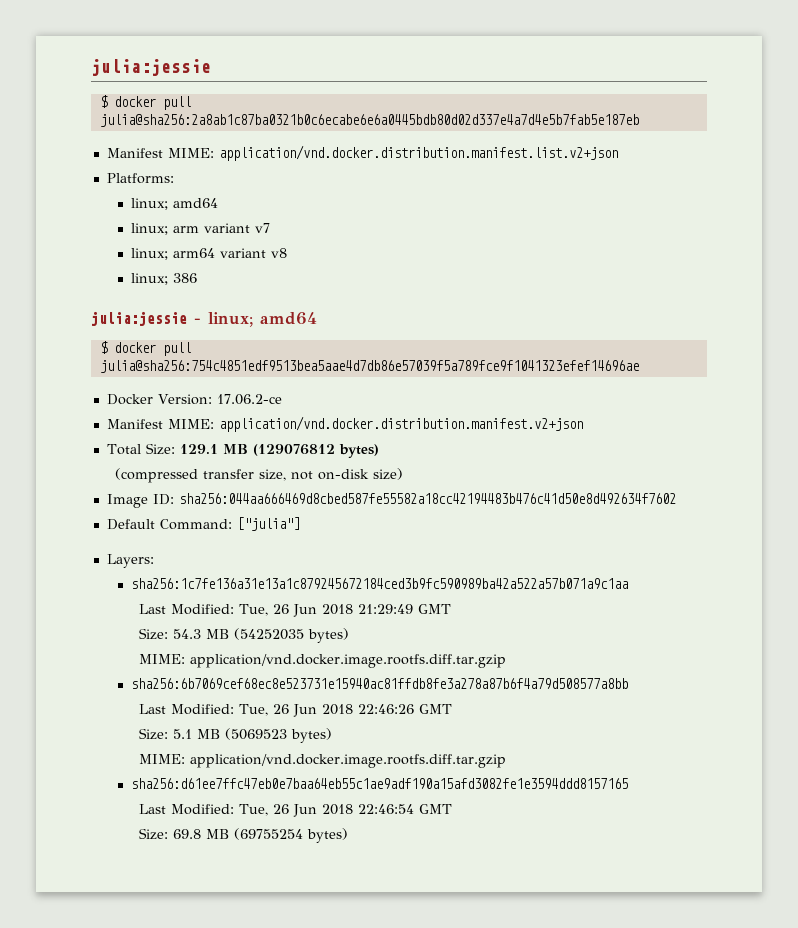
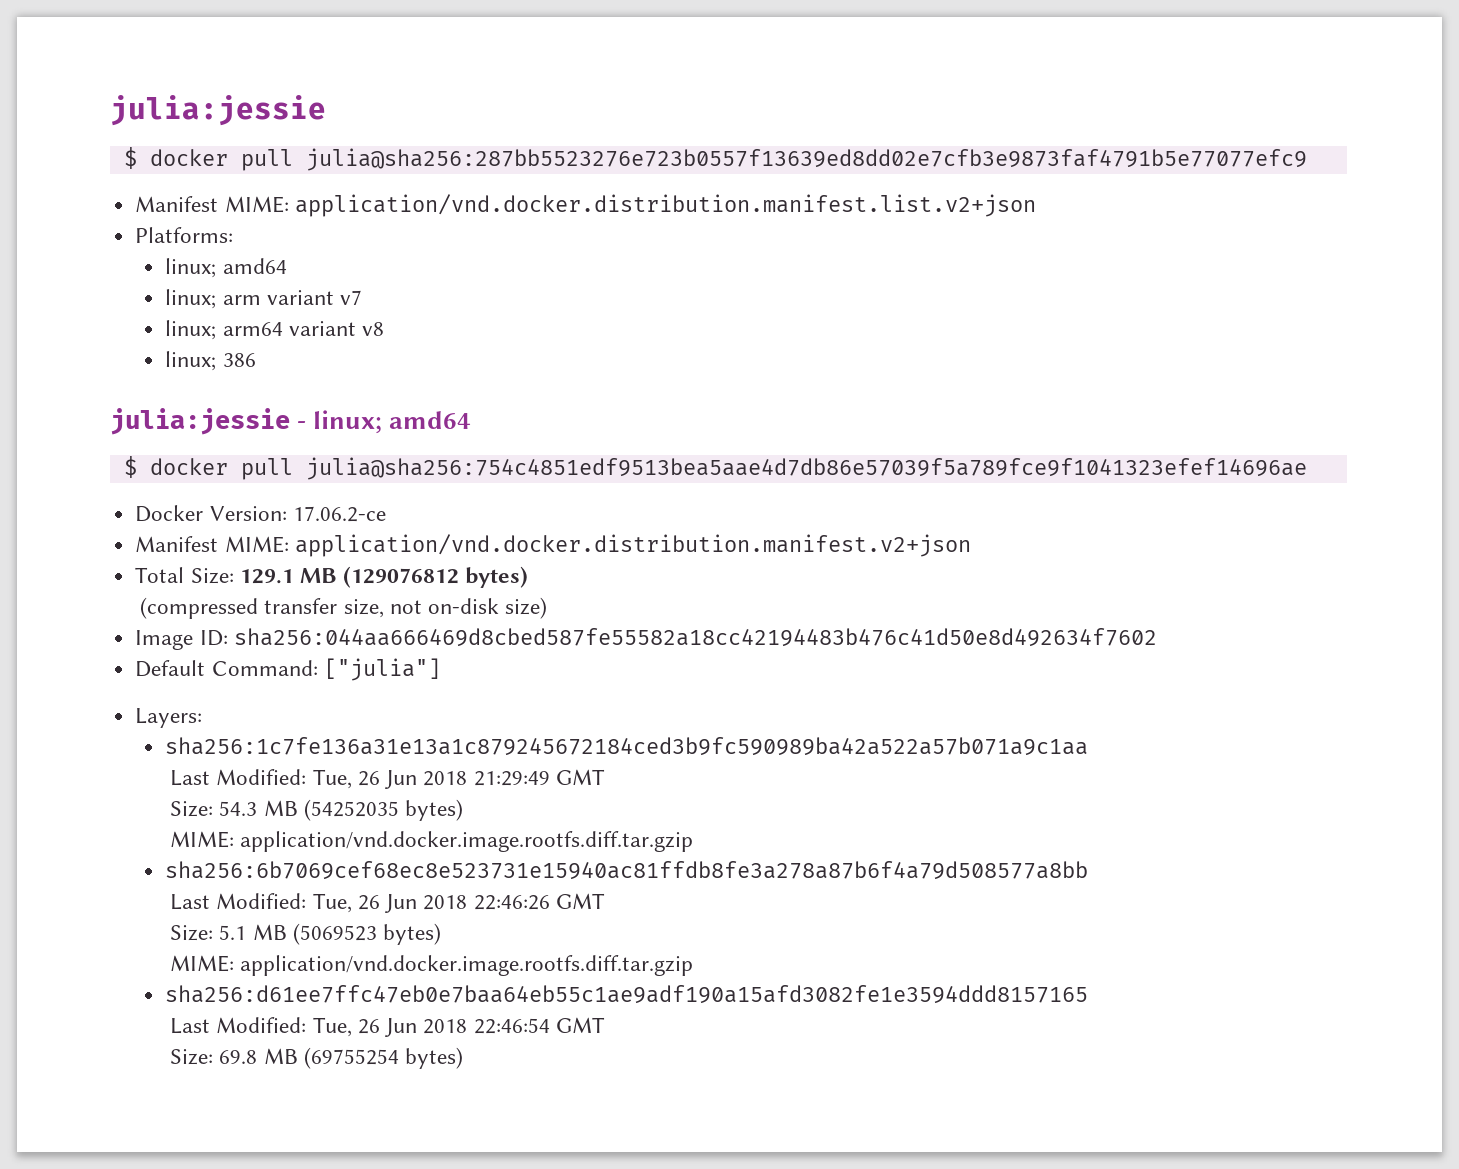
[99,114,639,127] julia@sha256:2a8ab1c87ba0321b0c6ecabe6e6a0445bdb80d02d337e4a7d4e5b7fab5e187eb -> [305,148,1307,171] julia@sha256:287bb5523276e723b0557f13639ed8dd02e7cfb3e9873faf4791b5e77077efc9

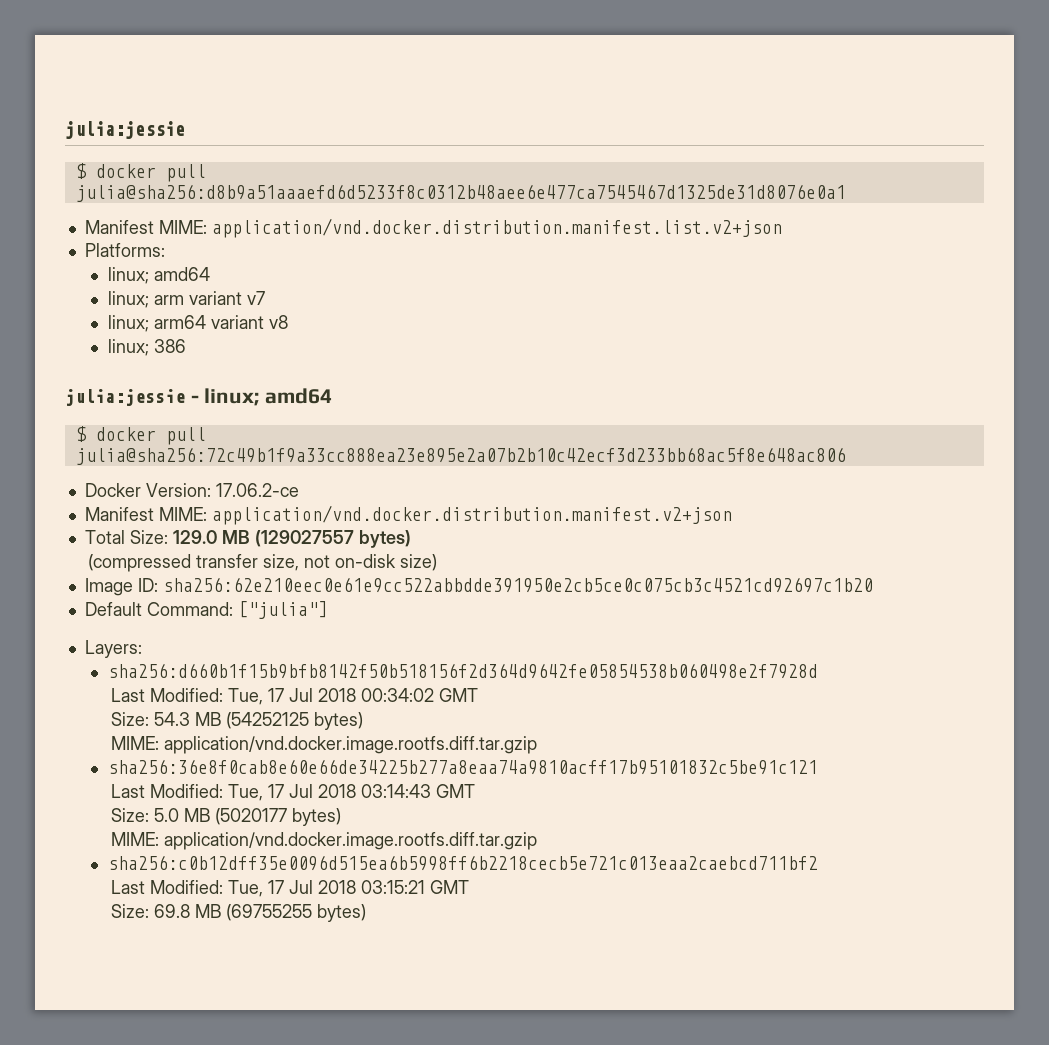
[305,148,1307,171] julia@sha256:287bb5523276e723b0557f13639ed8dd02e7cfb3e9873faf4791b5e77077efc9 -> [75,184,846,202] julia@sha256:d8b9a51aaaefd6d5233f8c0312b48aee6e477ca7545467d1325de31d8076e0a1
[305,457,1307,480] julia@sha256:754c4851edf9513bea5aae4d7db86e57039f5a789fce9f1041323efef14696ae -> [75,447,846,465] julia@sha256:72c49b1f9a33cc888ea23e895e2a07b2b10c42ecf3d233bb68ac5f8e648ac806
[239,566,460,588] 129.1 MB (129076812 -> [172,530,354,547] 129.0 MB (129027557
[233,628,1157,647] sha256:044aa666469d8cbed587fe55582a18cc42194483b476c41d50e8d492634f7602 -> [162,577,873,593] sha256:62e210eec0e61e9cc522abbdde391950e2cb5ce0c075cb3c4521cd92697c1b20
[165,737,1089,756] [170,769,550,789] sha256:1c7fe136a31e13a1c879245672184ced3b9fc590989ba42a522a57b071a9c1aa // Last Modified: Tue, 26 Jun 2018 21:29:49 -> [107,663,818,679] [110,688,434,705] sha256:d660b1f15b9bfb8142f50b518156f2d364d9642fe05854538b060498e2f7928d // Last Modified: Tue, 17 Jul 2018 00:34:02
[303,799,464,821] [170,831,694,852] [165,861,1089,880] [170,893,605,913] [170,923,442,945] [170,955,694,976] [165,985,1089,1004] [170,1017,550,1037] (54252035 bytes) // MIME: application/vnd.docker.image.rootfs.diff.tar.gzip // sha256:6b7069cef68ec8e523731e15940ac81ffdb8fe3a278a87b6f4a79d508577a8bb // Last Modified: Tue, 26 Jun 2018 22:46:26 GMT // Size: 5.1 MB (5069523 bytes) // MIME: application/vnd.docker.image.rootfs.diff.tar.gzip // sha256:d61ee7ffc47eb0e7baa64eb55c1ae9adf190a15afd3082fe1e3594ddd8157165 // Last Modified: Tue, 26 Jun 2018 22:46:54 -> [225,712,363,730] [110,736,537,754] [107,759,818,775] [110,784,475,801] [110,808,341,826] [110,832,537,850] [107,855,818,871] [110,880,425,897] (54252125 bytes) // MIME: application/vnd.docker.image.rootfs.diff.tar.gzip // sha256:36e8f0cab8e60e66de34225b277a8eaa74a9810acff17b95101832c5be91c121 // Last Modified: Tue, 17 Jul 2018 03:14:43 GMT // Size: 5.0 MB (5020177 bytes) // MIME: application/vnd.docker.image.rootfs.diff.tar.gzip // sha256:c0b12dff35e0096d515ea6b5998ff6b2218cecb5e721c013eaa2caebcd711bf2 // Last Modified: Tue, 17 Jul 2018 03:15:21
[303,1047,399,1069] (69755254 -> [225,904,312,921] (69755255

